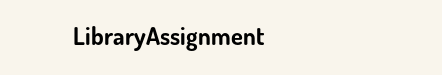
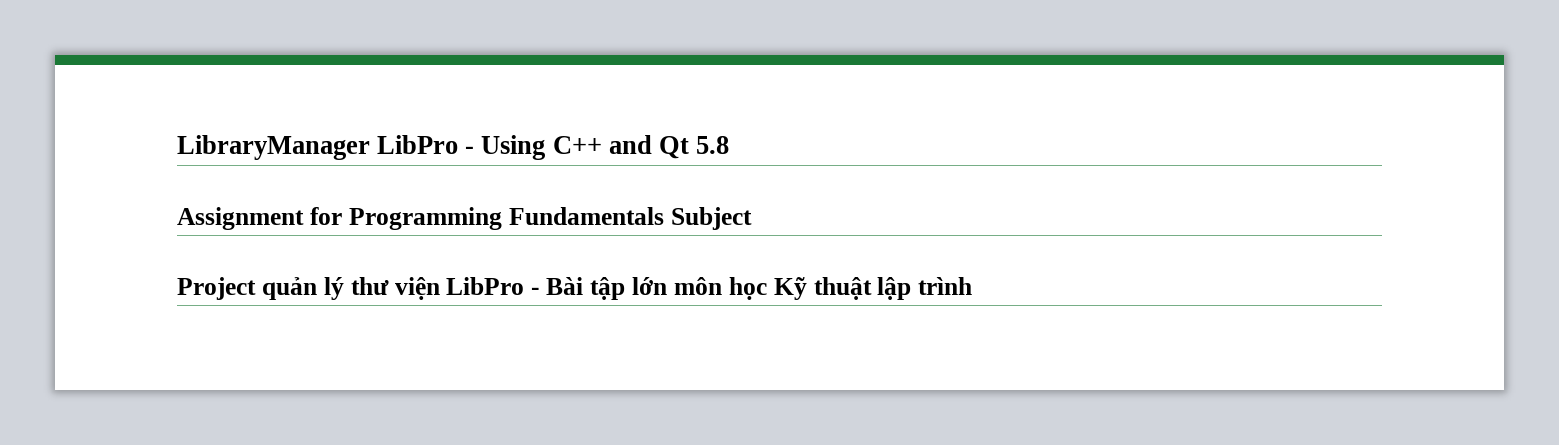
[73,26,265,51] LibraryAssignment -> [177,135,730,160] [177,207,752,230] [177,277,973,300] LibraryManager LibPro - Using C++ and Qt 5.8 // Assignment for Programming Fundamentals Subject // Project quản lý thư viện LibPro - Bài tập lớn môn học Kỹ thuật lập trình

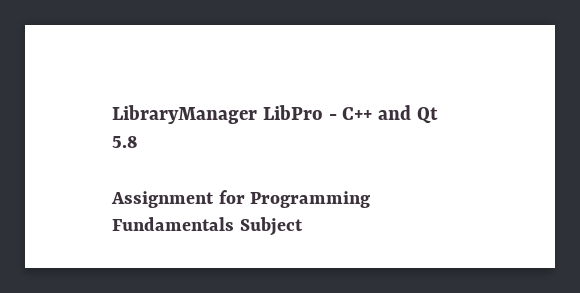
[481,135,546,160] Using -> (337, 117) none
[177,277,973,300] // Project quản lý thư viện LibPro - Bài tập lớn môn học Kỹ thuật lập trình -> (303, 226) none

